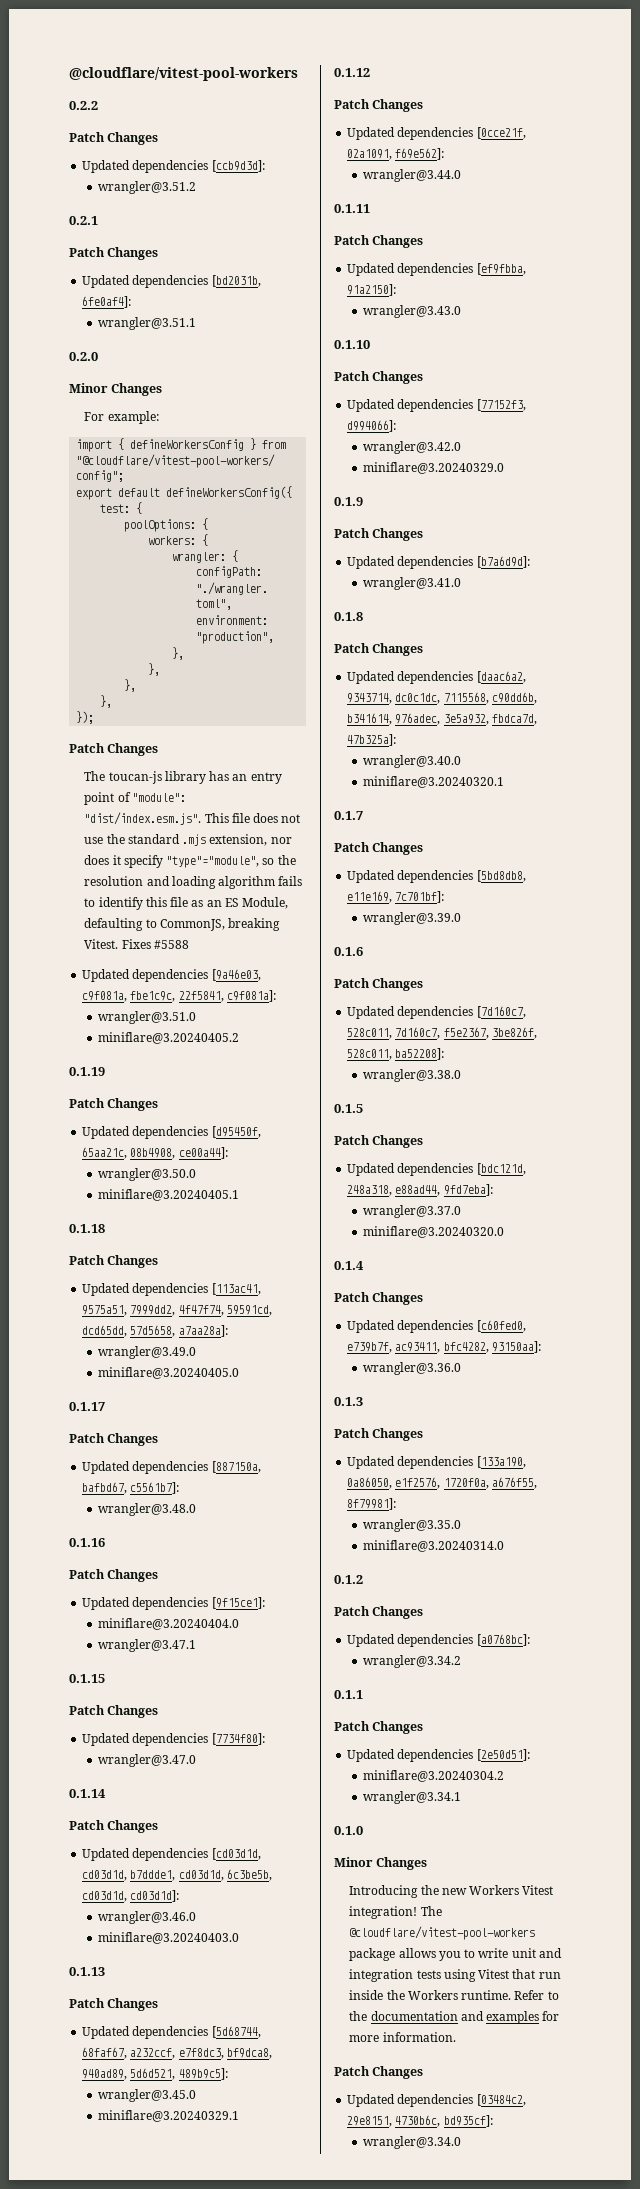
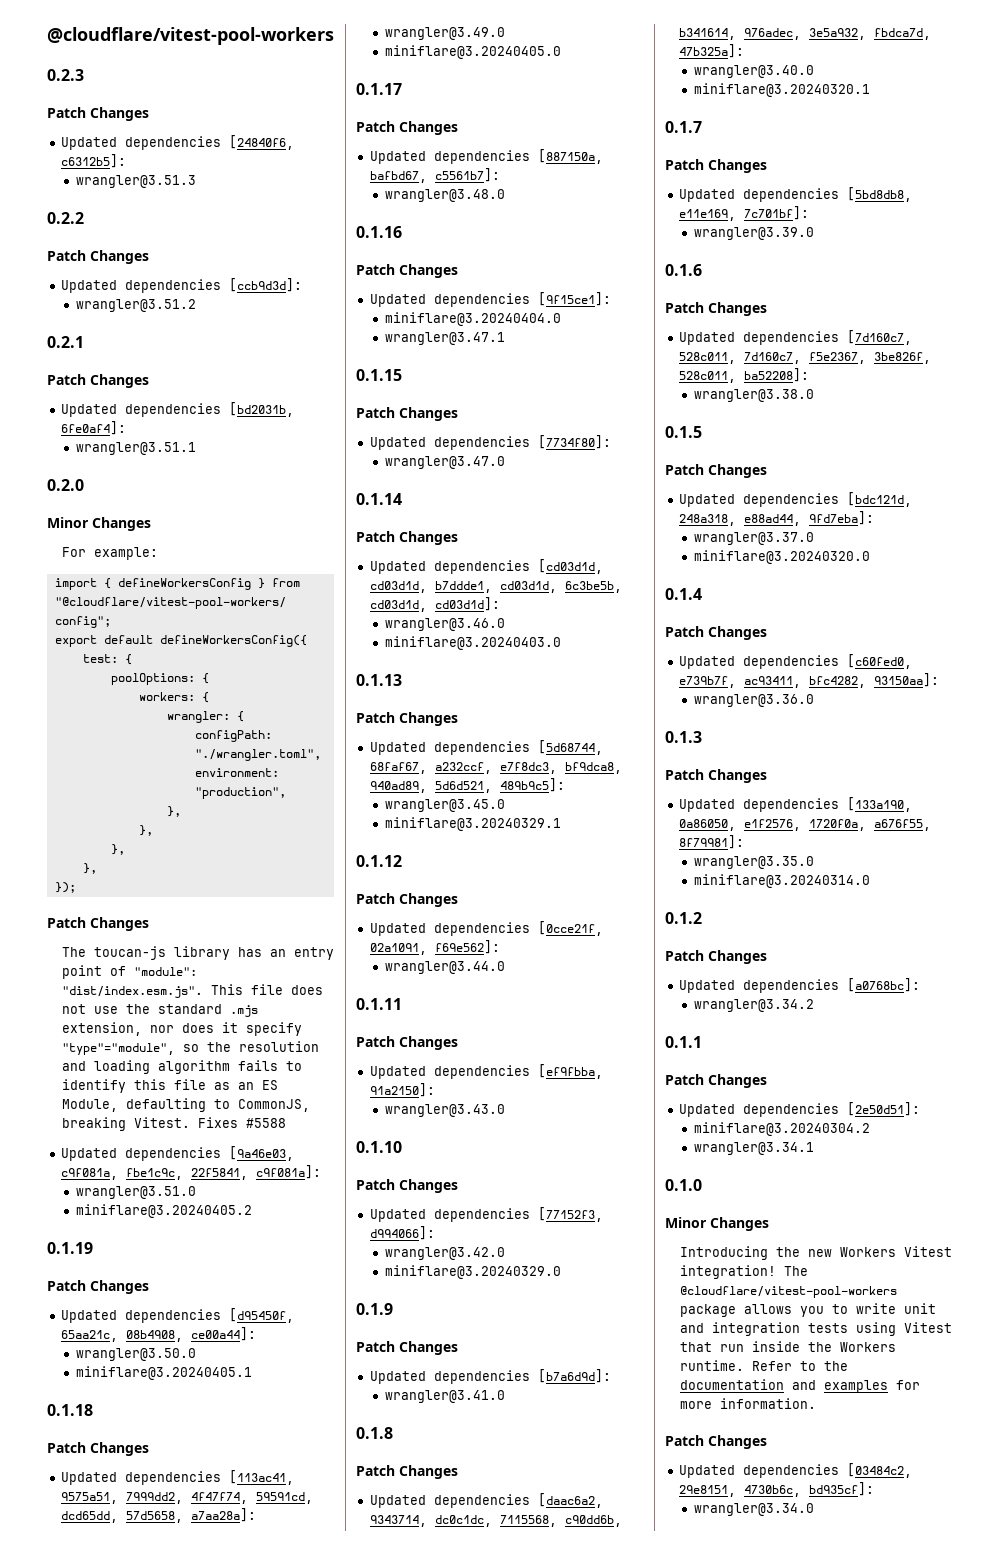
[69,67,298,81] @cloudflare/vitest-pool-workers -> [47,27,334,45] [47,69,84,81] [47,107,149,121] [60,135,294,150] [60,154,126,168] [75,175,196,188] @cloudflare/vitest-pool-workers // 0.2.3 // Patch Changes // Updated dependencies [24840f6, c6312b5]: // wrangler@3.51.3

